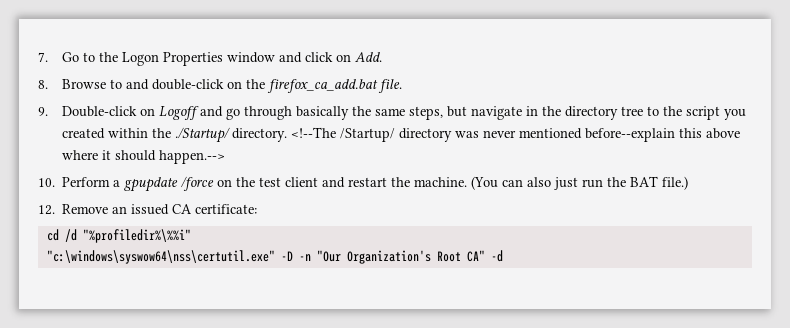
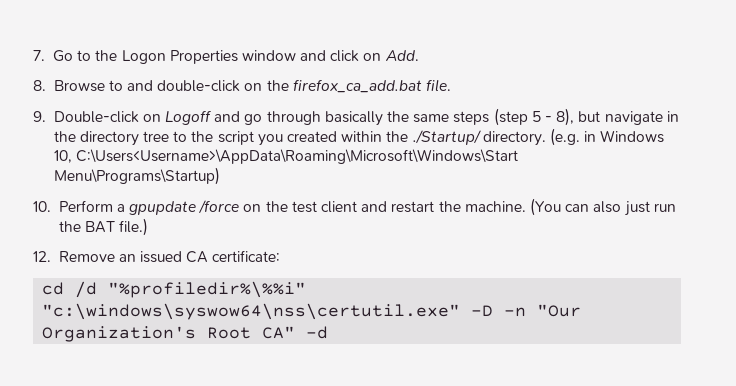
[409,106,444,120] steps, -> [453,108,575,126] steps (step 5 - 8),
[291,127,741,142] [62,150,226,164] <!--The /Startup/ directory was never mentioned before--explain this above where it should happen.--> -> [549,128,665,146] [53,149,518,164] [53,167,220,185] (e.g. in Windows 10, C:\Users<Username>\AppData\Roaming\Microsoft\Windows\Start Menu\Programs\Startup)

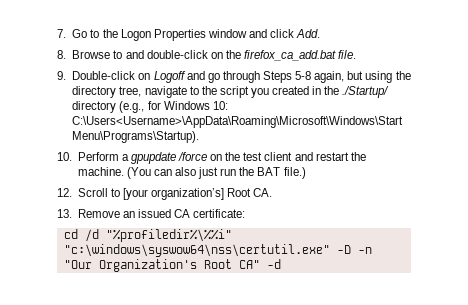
[363,53,382,61] on -> (295, 33) none
[324,108,679,126] [53,131,170,146] basically the same steps (step 5 - 8), but navigate in the directory tree -> [262,71,411,83] [72,86,187,98] Steps 5-8 again, but using the directory tree, navigate
[341,131,383,142] within -> [312,86,322,95] in
[482,128,665,146] [53,149,518,164] [53,167,220,185] directory. (e.g. in Windows 10, C:\Users<Username>\AppData\Roaming\Microsoft\Windows\Start Menu\Programs\Startup) -> [72,101,228,113] [72,116,404,128] [72,131,200,143] directory (e.g., for Windows 10: C:\Users<Username>\AppData\Roaming\Microsoft\Windows\Start Menu\Programs\Startup).
(51, 256) none -> [77,188,273,200] [57,209,72,218] Scroll to [your organization’s] Root CA. // 13.

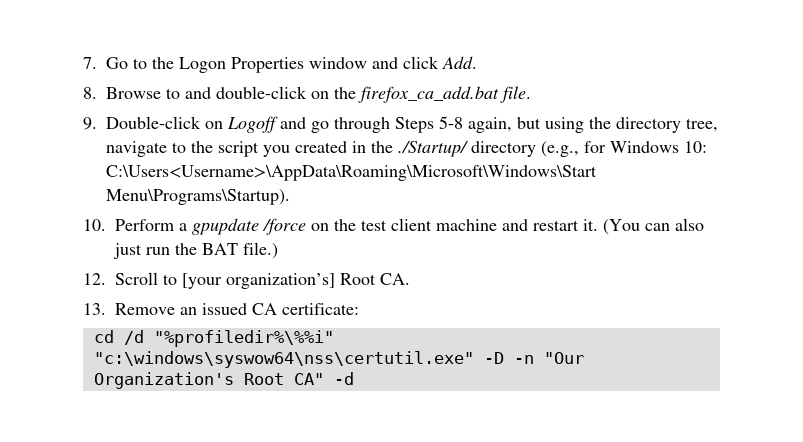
(293, 156) none -> [436,219,497,231] machine
[350,152,366,161] [77,167,124,176] the machine. -> [583,219,598,231] it.

